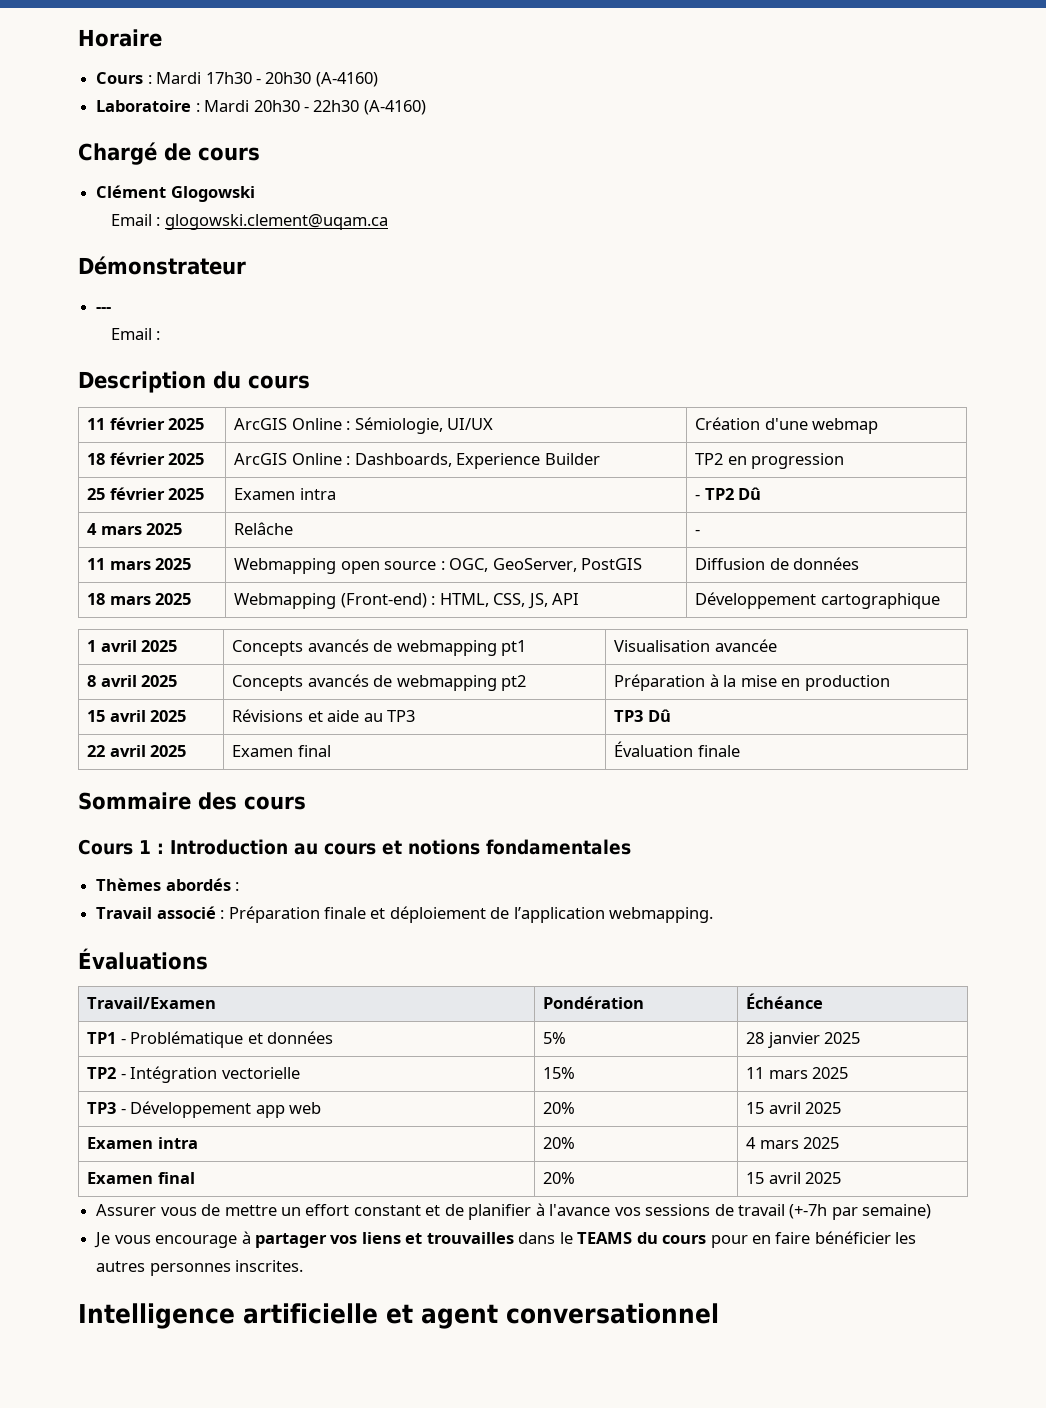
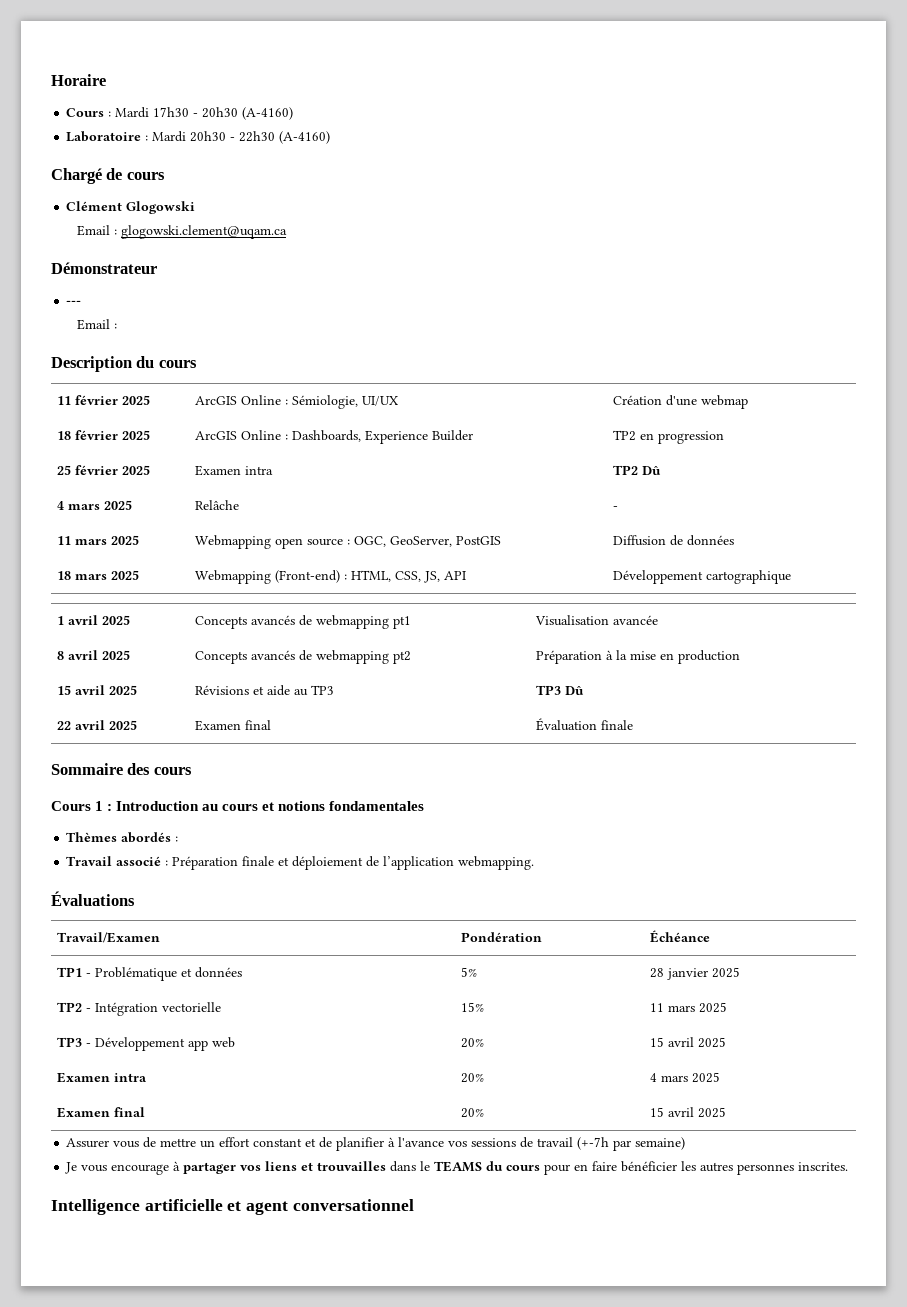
[695,494,701,500] - -> (273, 470) none

